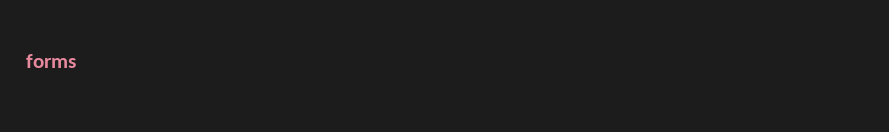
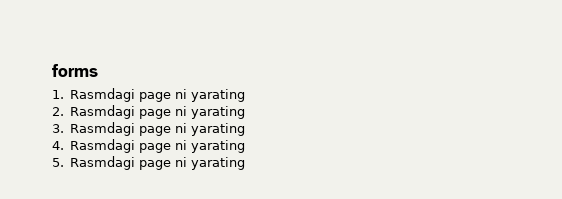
(76, 61) none -> [52,88,246,102] [52,105,246,119] [52,122,246,136] [52,139,246,153] [52,156,246,170] // 1. Rasmdagi page ni yarating // 2. Rasmdagi page ni yarating // 3. Rasmdagi page ni yarating // 4. Rasmdagi page ni yarating // 5. Rasmdagi page ni yarating

